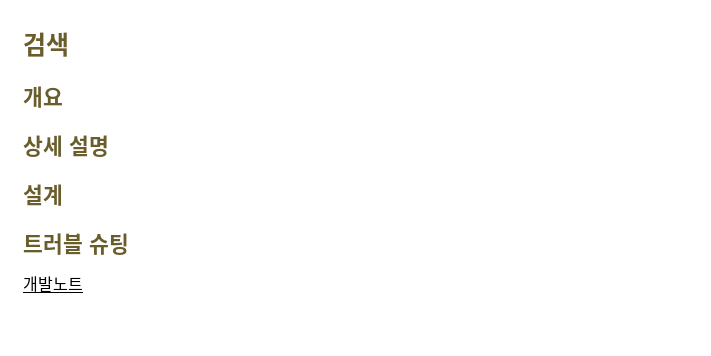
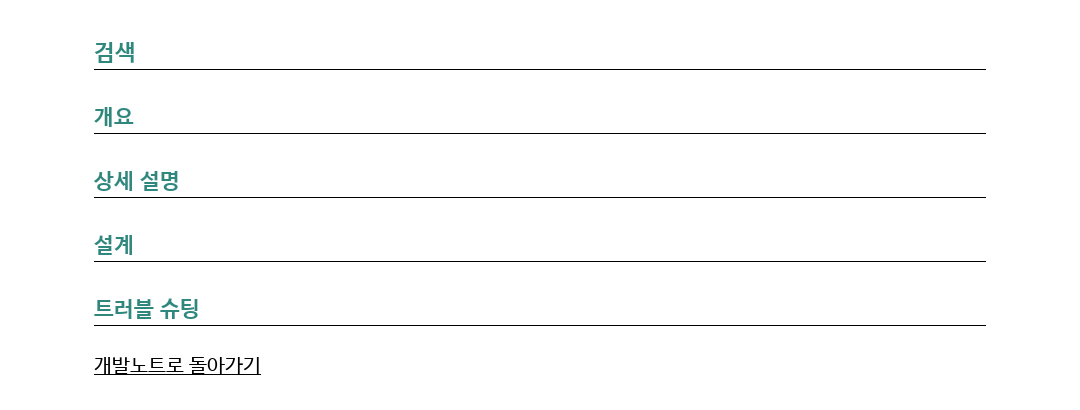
[23,276,83,292] 개발노트 -> [94,357,262,375] 개발노트로 돌아가기

